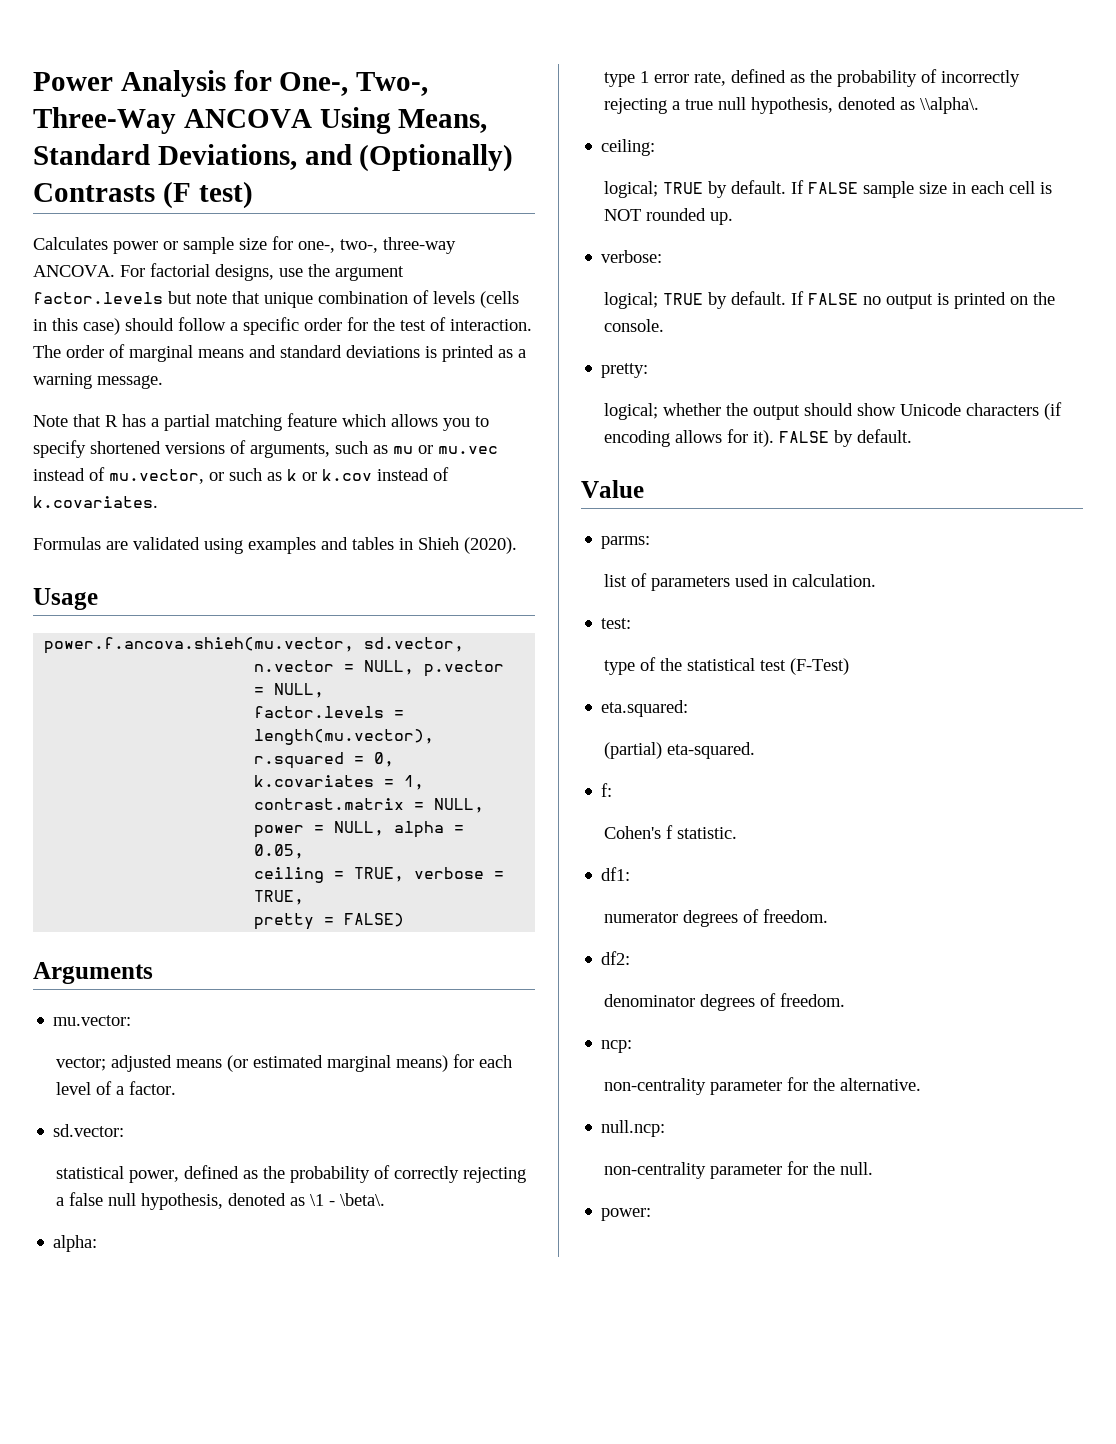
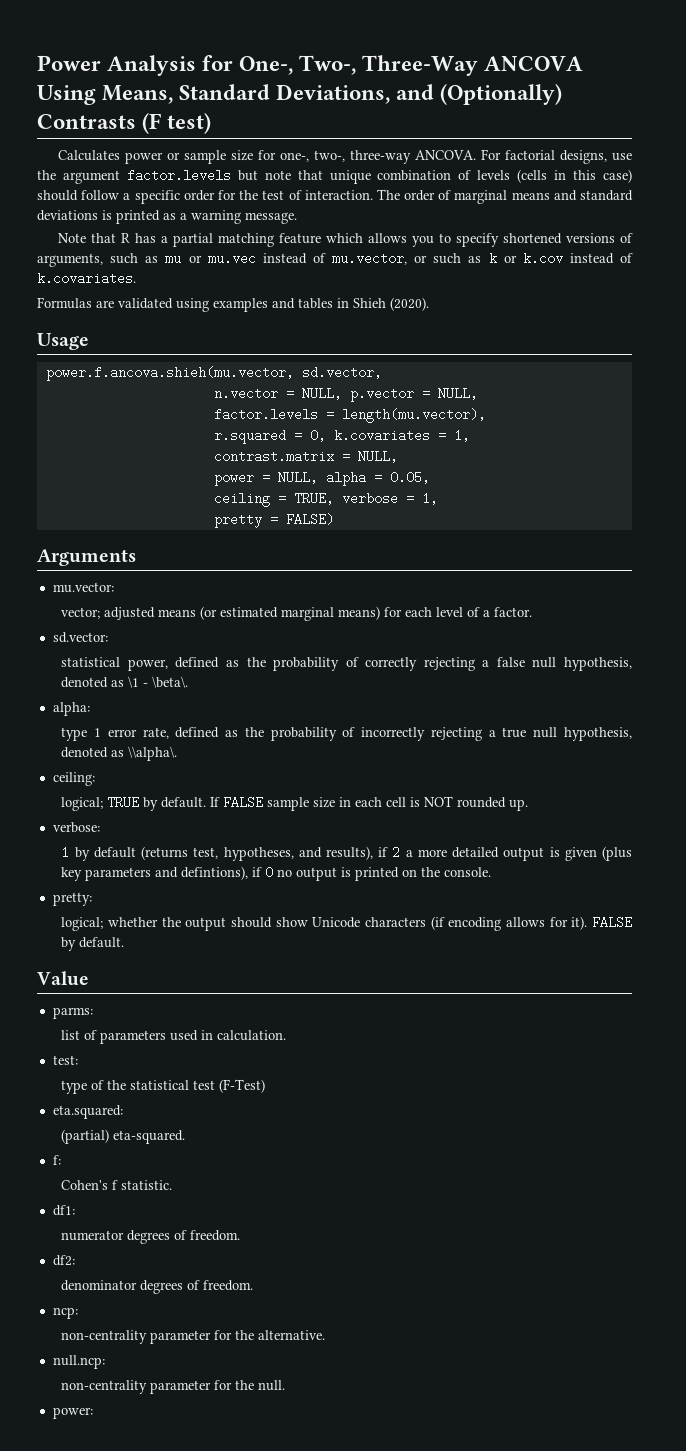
[254,890,305,905] TRUE, -> [421,492,438,505] 1,
[604,291,859,309] logical; TRUE by default. If FALSE -> [61,846,632,861] [61,866,274,881] 1 by default (returns test, hypotheses, and results), if 2 a more detailed output is given (plus key parameters and defintions), if 0

